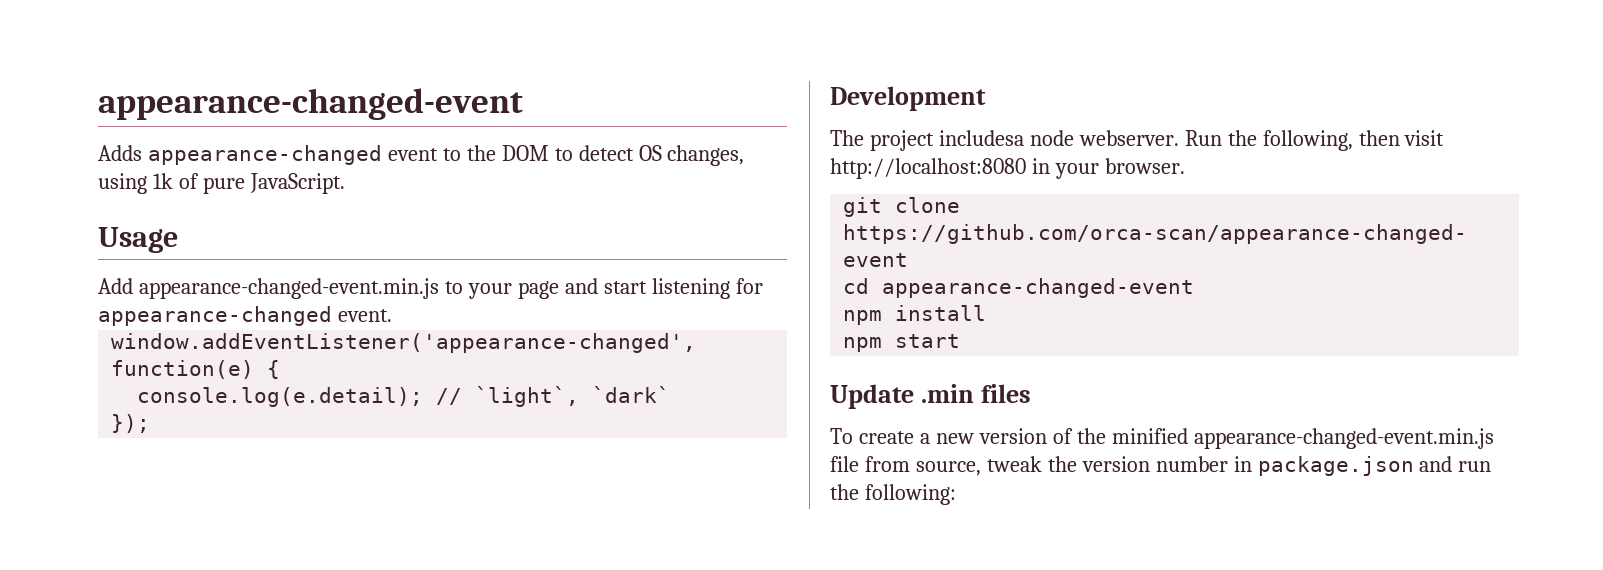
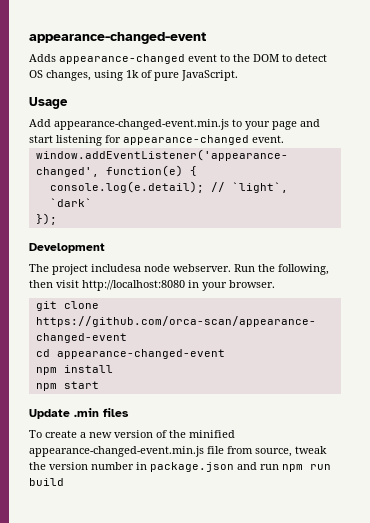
[830,484,956,505] the following: -> [282,464,331,472] [29,478,64,486] npm run build

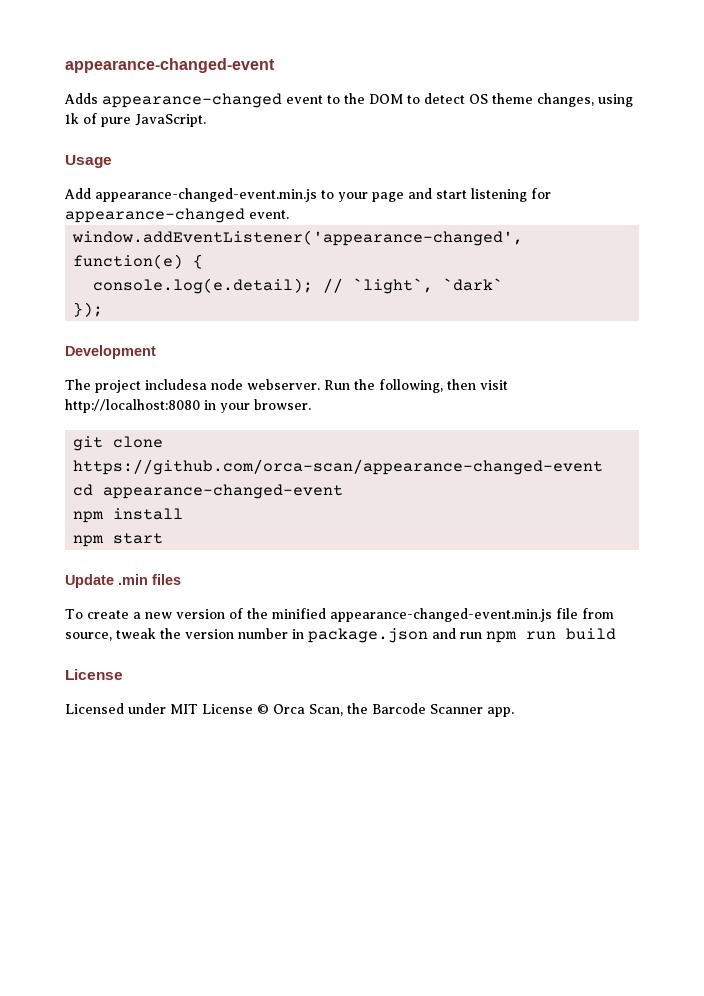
(43, 74) none -> [492,93,533,104] theme
(64, 482) none -> [65,669,123,680] [65,703,514,717] // License // Licensed under MIT License © Orca Scan, the Barcode Scanner app.

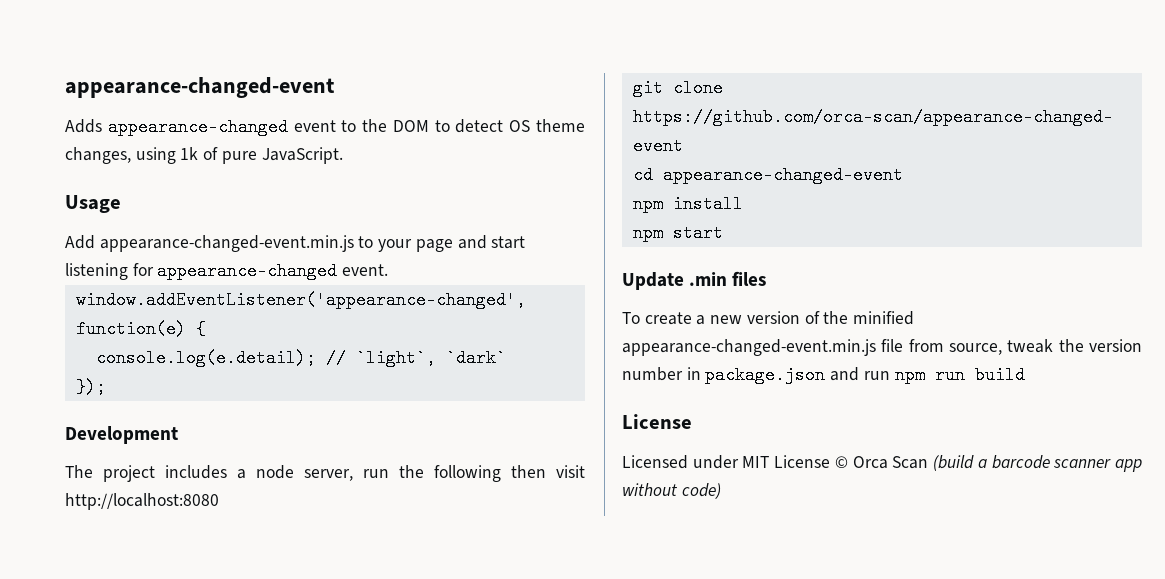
[145,379,443,393] includesa node webserver. Run the following, -> [165,465,501,482] includes a node server, run the following
[204,399,311,413] in your browser. -> (219, 501) none
[309,703,514,717] Scan, the Barcode Scanner app. -> [892,455,1142,472] [622,483,721,499] Scan (build a barcode scanner app without code)

